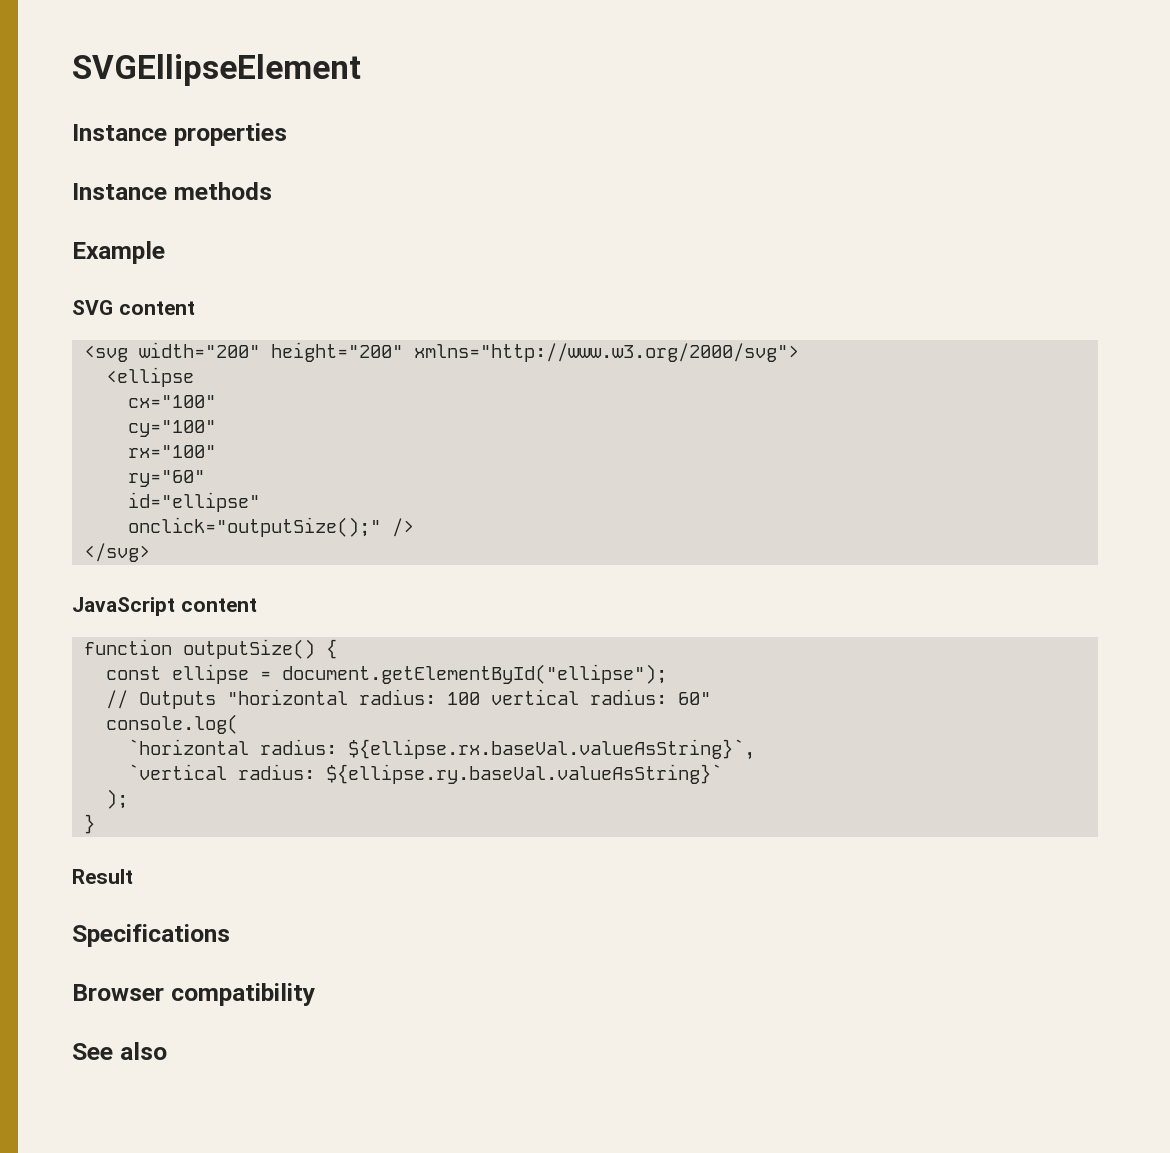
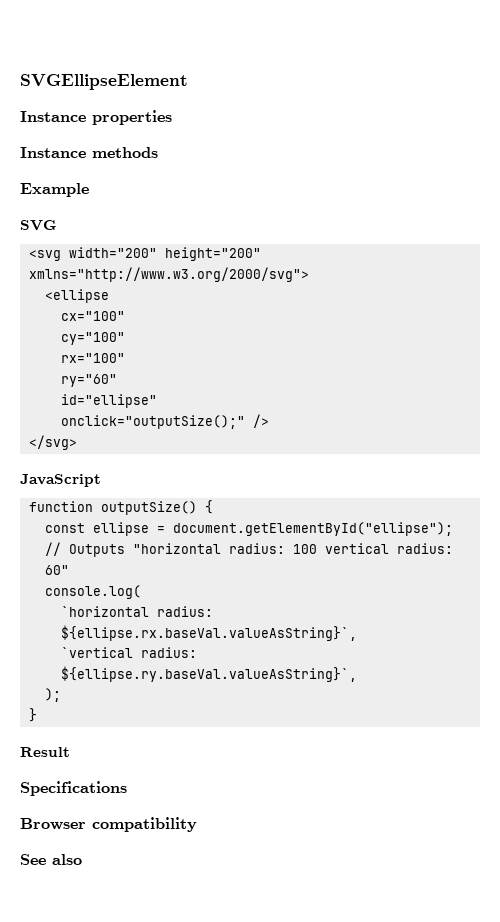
[118,301,195,315] content -> (57, 225) none
[180,598,257,612] content -> (101, 480) none
[326,764,722,784] ${ellipse.ry.baseVal.valueAsString}` -> [61,666,358,682] ${ellipse.ry.baseVal.valueAsString}`,

